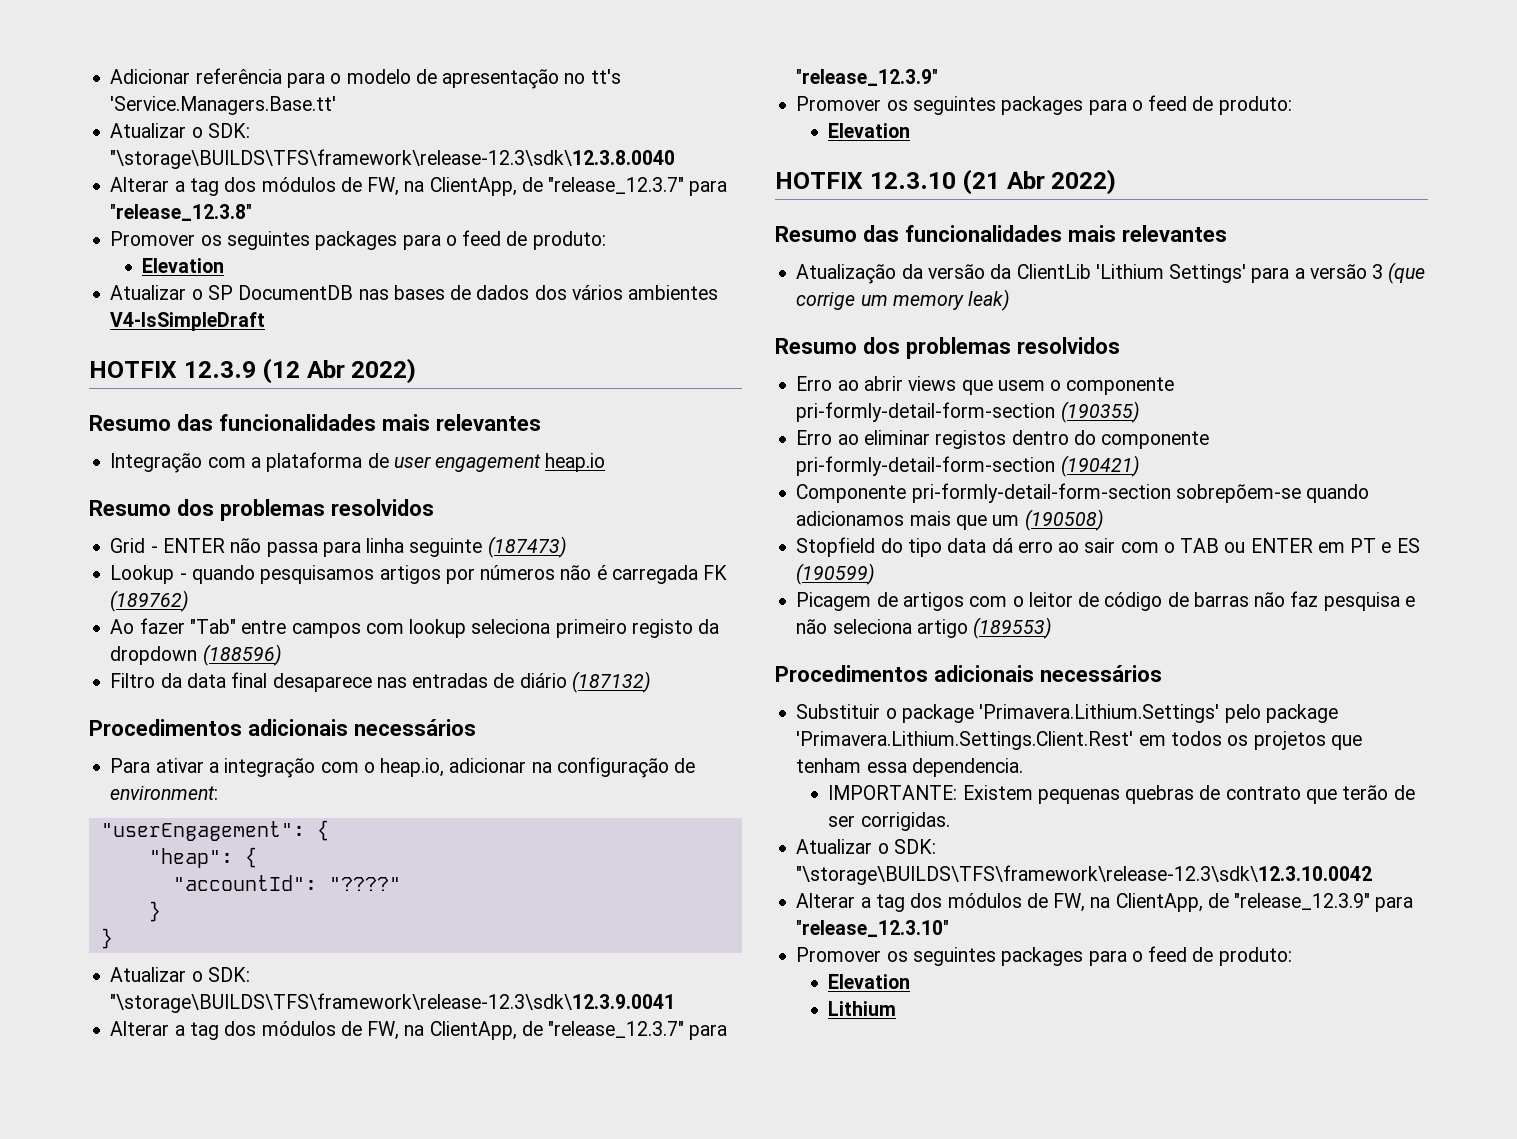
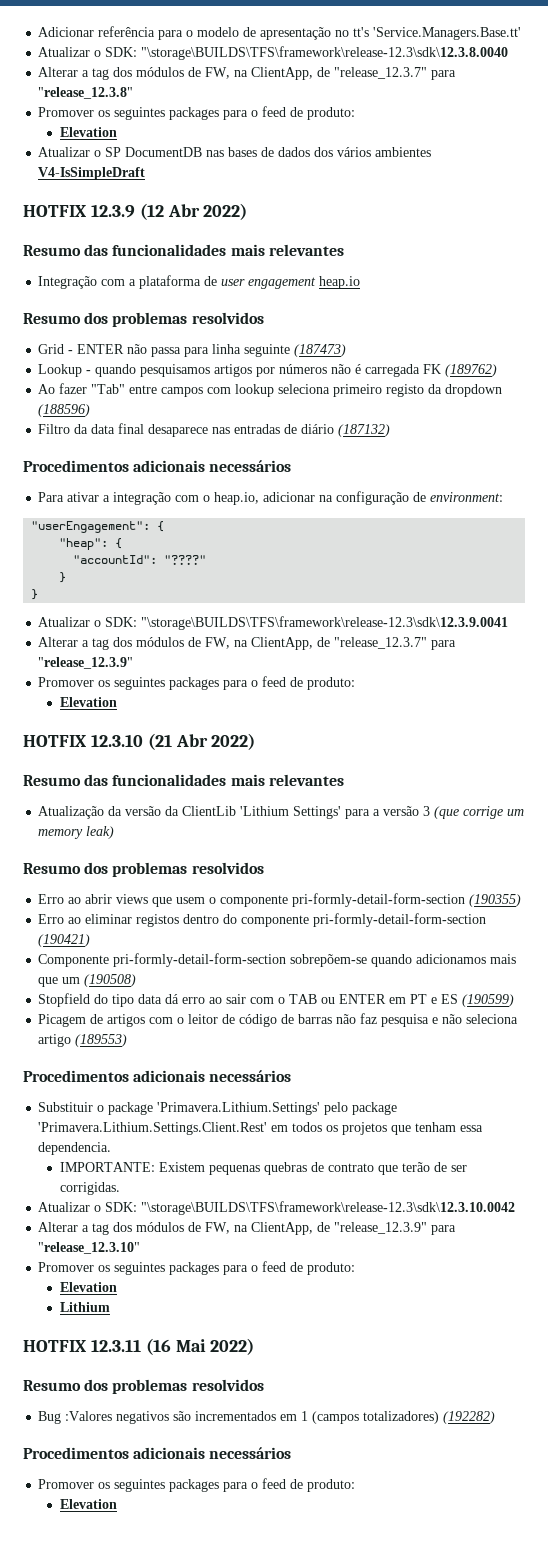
(897, 1008) none -> [23,1338,255,1355] [23,1379,264,1394] [38,1411,496,1424] [23,1447,292,1459] [38,1478,356,1492] [60,1499,118,1509] // HOTFIX 12.3.11 (16 Mai 2022) // Resumo dos problemas resolvidos // Bug :Valores negativos são incrementados em 1 (campos totalizadores) (192282) // Procedimentos adicionais necessários // Promover os seguintes packages para o feed de produto: // Elevation

